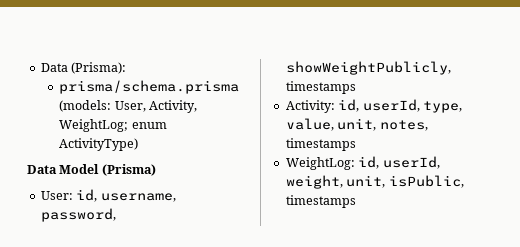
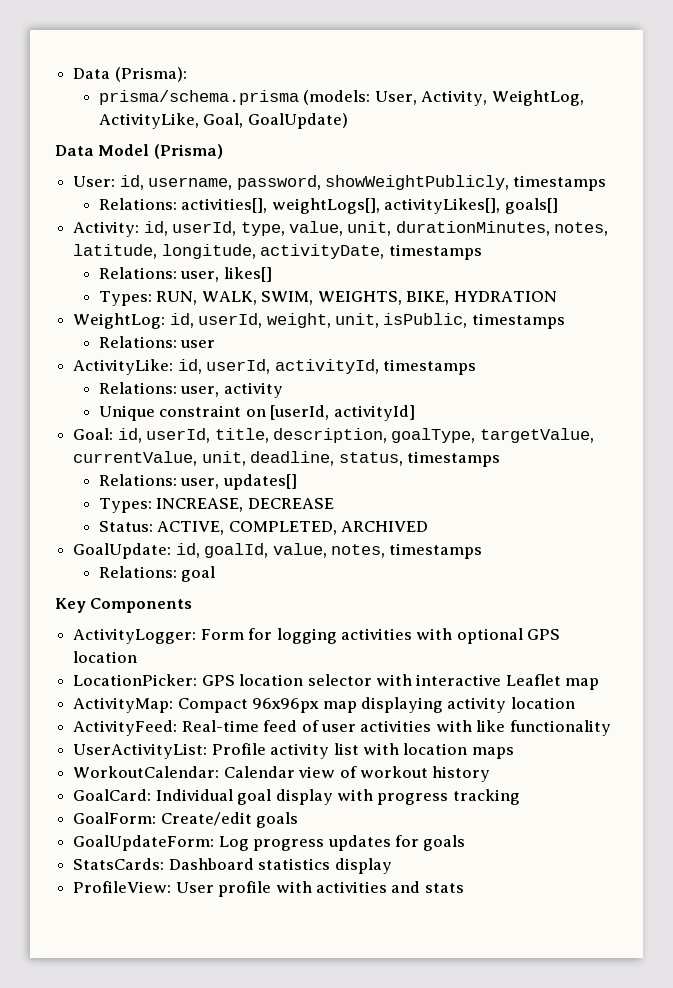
[59,119,167,132] [59,138,139,151] WeightLog; enum ActivityType) -> [491,90,584,106] [98,113,348,129] WeightLog, ActivityLike, Goal, GoalUpdate)
(356, 87) none -> [98,198,558,214] // Relations: activities[], weightLogs[], activityLikes[], goals[]
[379,120,428,131] [285,138,356,151] notes, timestamps -> [395,221,609,236] [73,244,482,260] [98,267,272,282] [98,291,557,306] durationMinutes, notes, latitude, longitude, activityDate, timestamps // Relations: user, likes[] // Types: RUN, WALK, SWIM, WEIGHTS, BIKE, HYDRATION
(356, 201) none -> [98,336,216,348] [73,359,476,375] [98,382,283,398] [98,405,415,421] [73,428,594,443] [73,451,500,467] [98,474,297,490] [98,498,334,513] [98,521,429,535] [73,543,483,559] [98,566,216,582] [55,598,193,613] [73,628,561,644] [73,651,138,663] [73,674,600,690] [73,697,575,713] [73,720,611,736] [73,743,514,759] [73,766,491,782] [73,789,520,805] [73,812,299,828] [73,835,466,851] [73,858,392,874] [73,881,464,897] // Relations: user // ActivityLike: id, userId, activityId, timestamps // Relations: user, activity // Unique constraint on [userId, activityId] // Goal: id, userId, title, description, goalType, targetValue, currentValue, unit, deadline, status, timestamps // Relations: user, updates[] // Types: INCREASE, DECREASE // Status: ACTIVE, COMPLETED, ARCHIVED // GoalUpdate: id, goalId, value, notes, timestamps // Relations: goal // Key Components // ActivityLogger: Form for logging activities with optional GPS location // LocationPicker: GPS location selector with interactive Leaflet map // ActivityMap: Compact 96x96px map displaying activity location // ActivityFeed: Real-time feed of user activities with like functionality // UserActivityList: Profile activity list with location maps // WorkoutCalendar: Calendar view of workout history // GoalCard: Individual goal display with progress tracking // GoalForm: Create/edit goals // GoalUpdateForm: Log progress updates for goals // StatsCards: Dashboard statistics display // ProfileView: User profile with activities and stats

